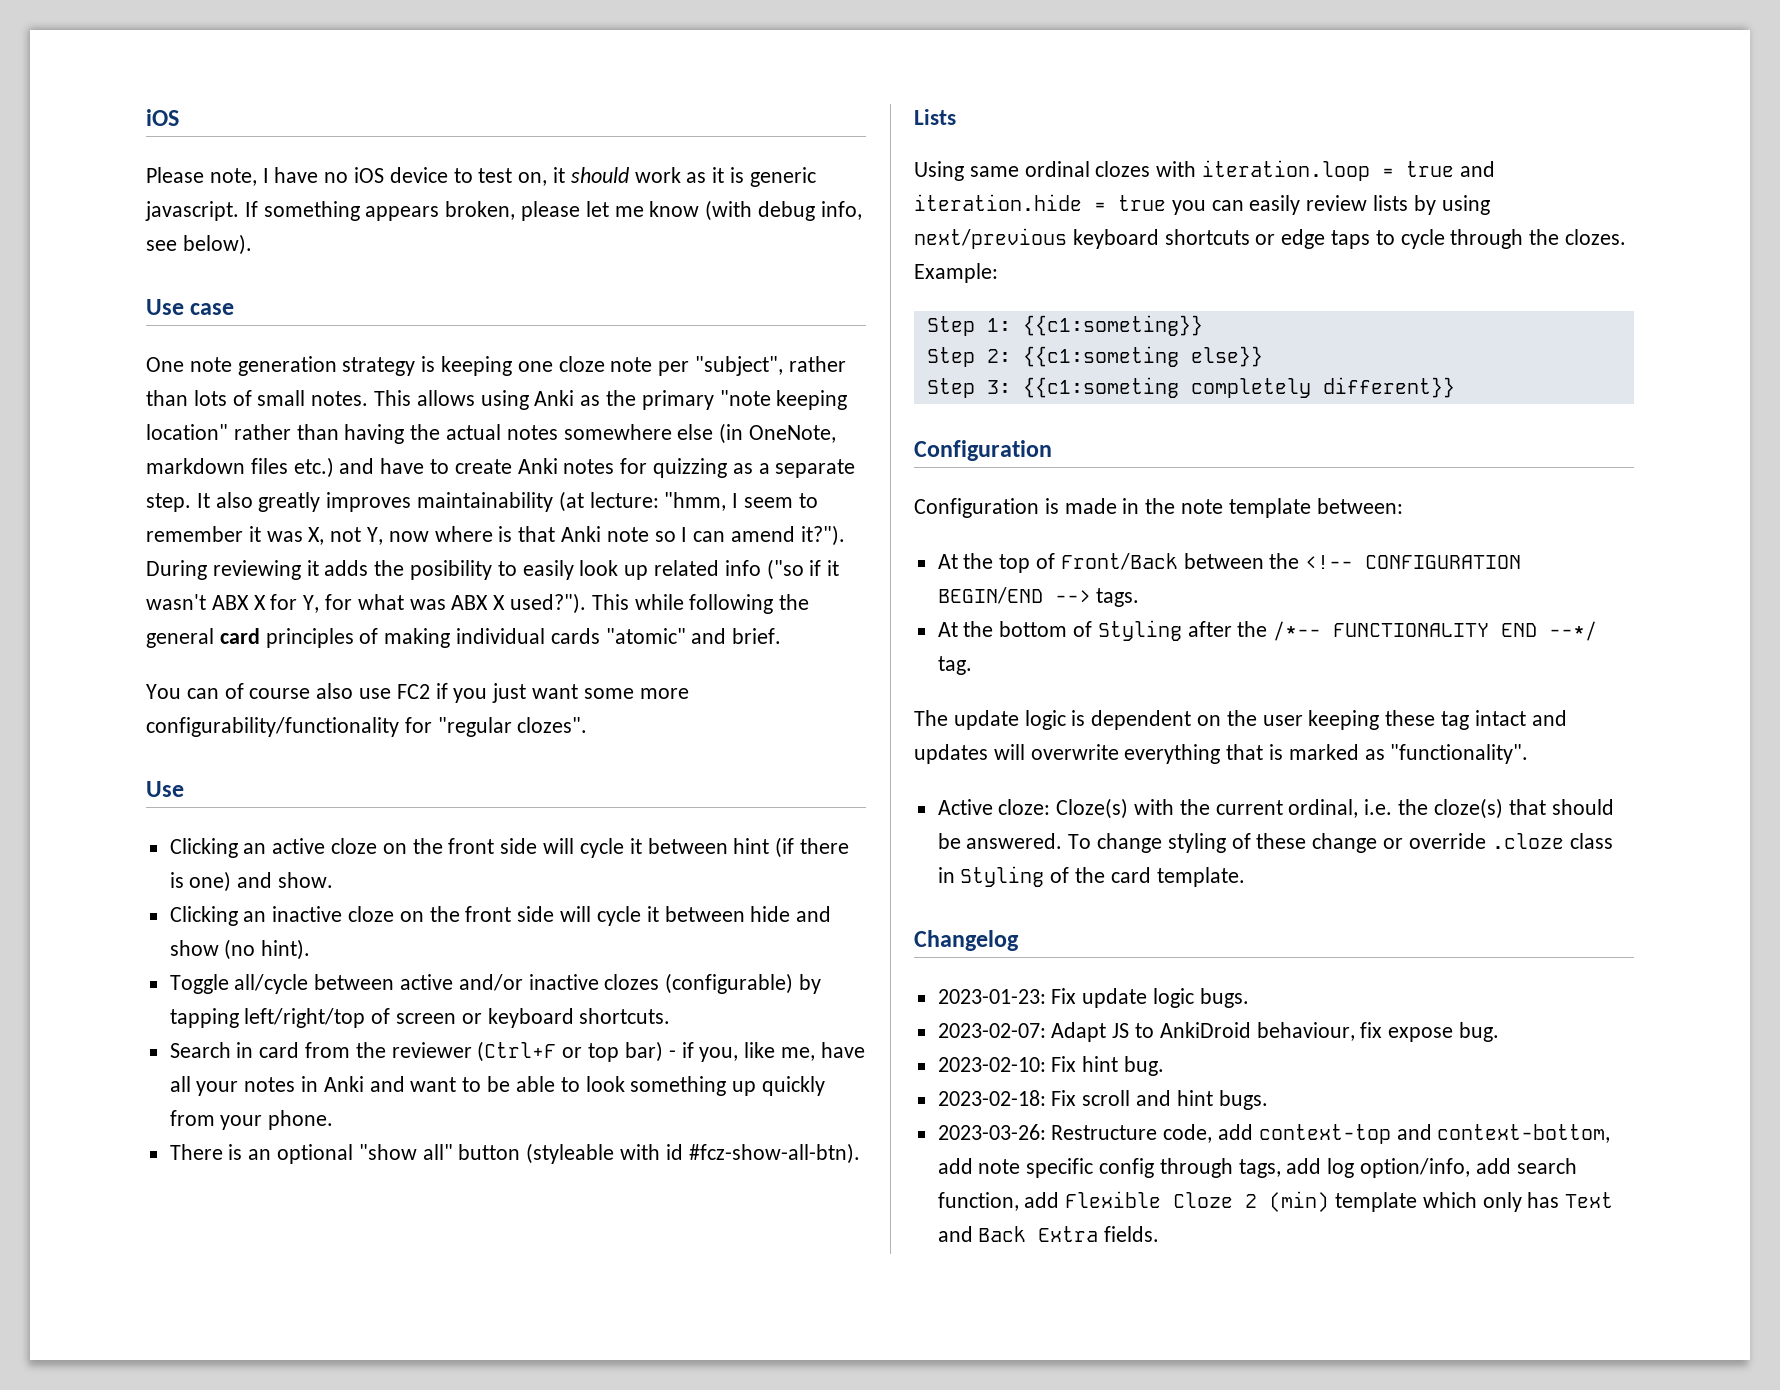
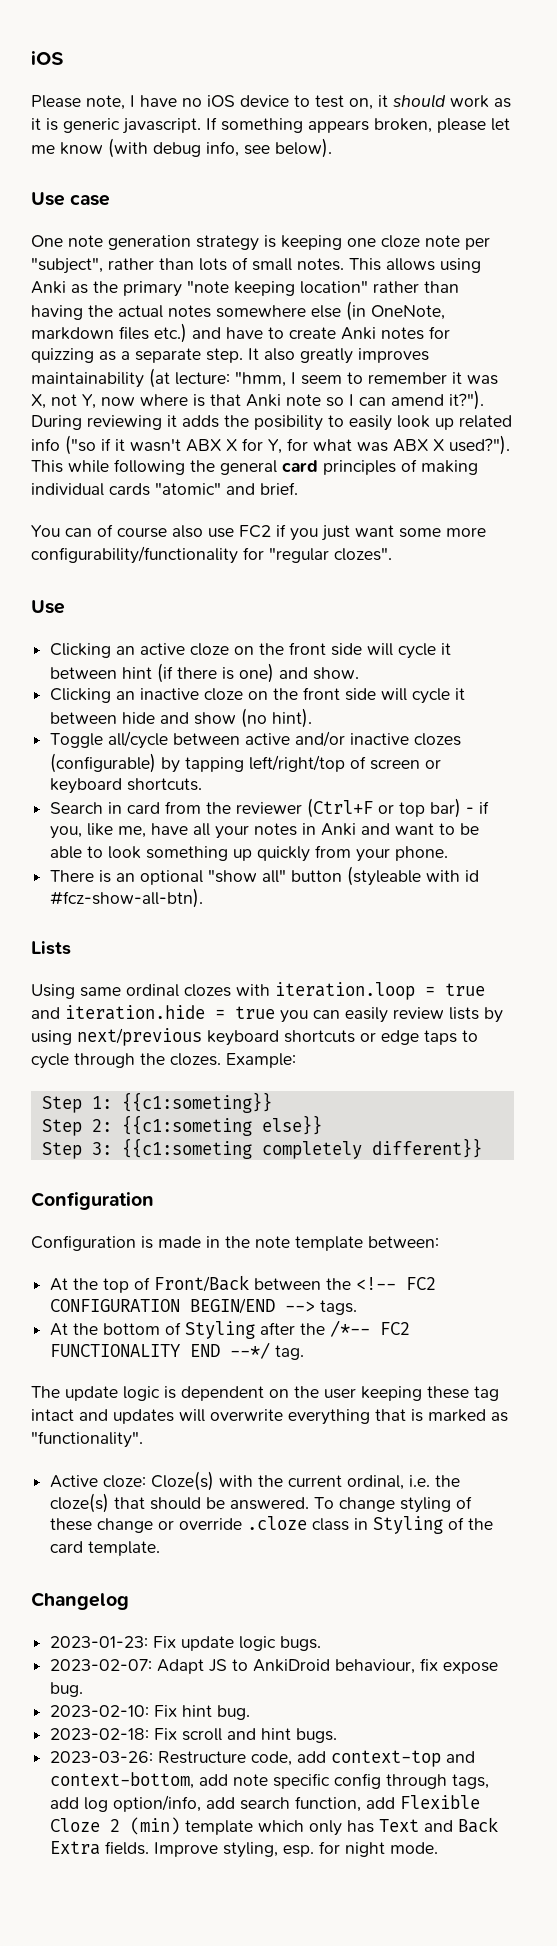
(1354, 562) none -> [406,1277,437,1290] FC2
(1322, 631) none -> [380,1322,411,1335] FC2
(1160, 1234) none -> [154,1841,439,1858] Improve styling, esp. for night mode.

